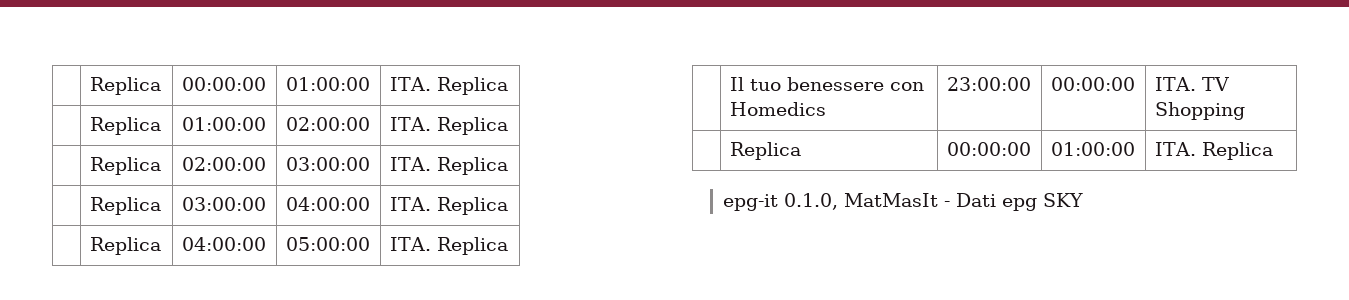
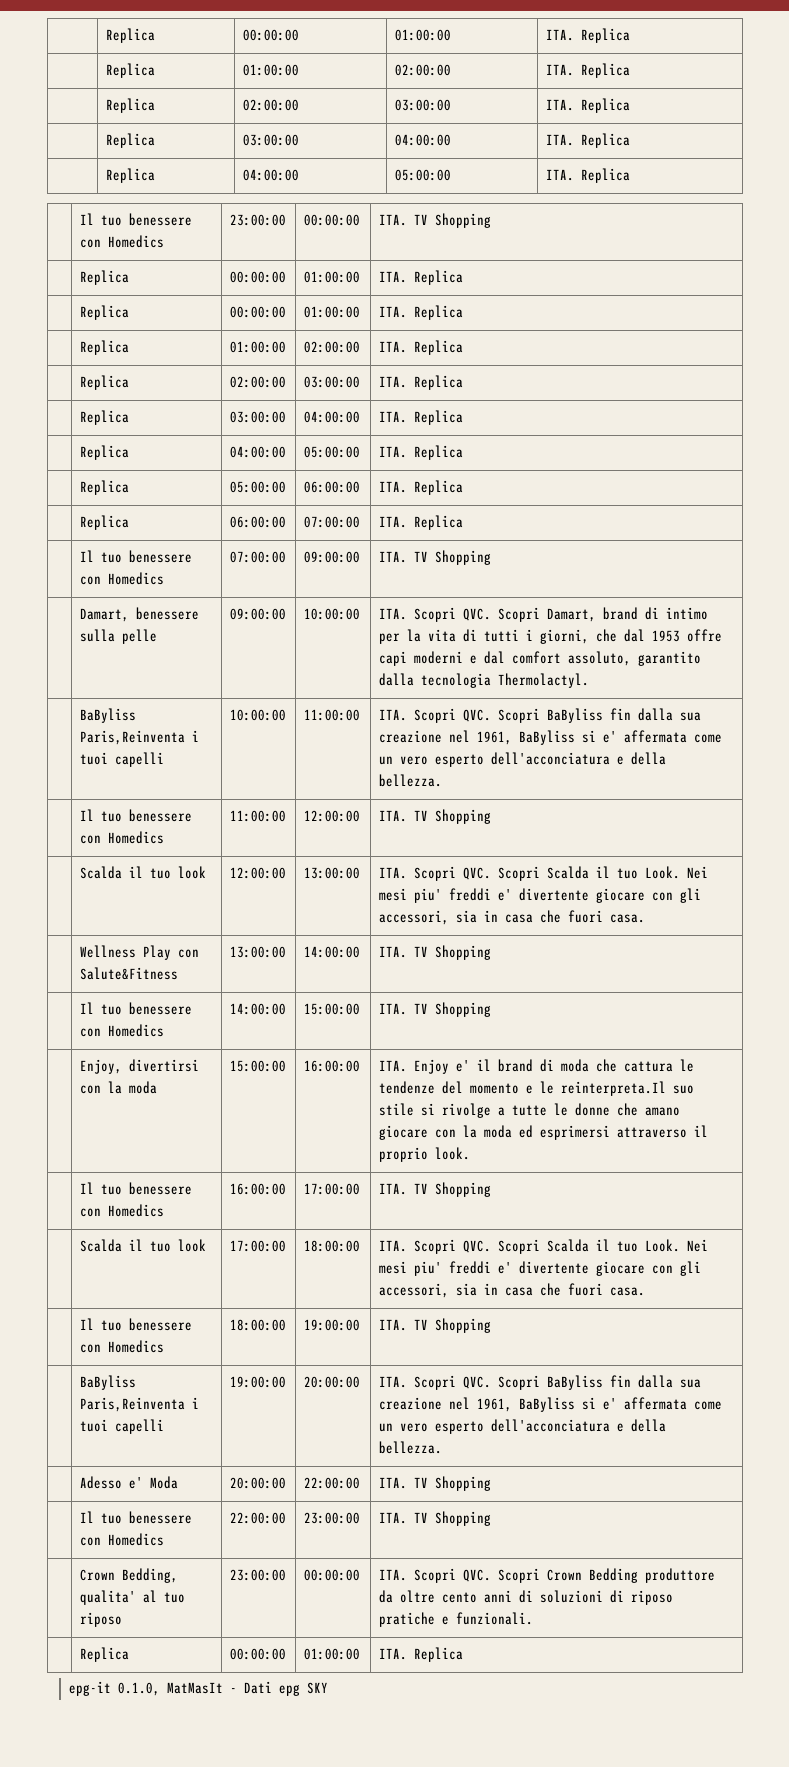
(1273, 151) none -> [79,305,129,320] [229,306,286,318] [303,306,360,318] [378,305,463,320] [79,340,129,355] [229,341,286,353] [303,341,360,353] [378,340,463,355] [79,375,129,390] [229,376,286,388] [303,376,360,388] [378,375,463,390] [79,410,129,425] [229,411,286,423] [303,411,360,423] [378,410,463,425] [79,445,129,460] [229,446,286,458] [303,446,360,458] [378,445,463,460] [79,480,129,495] [229,481,286,493] [303,481,360,493] [378,480,463,495] [79,515,129,530] [229,516,286,528] [303,516,360,528] [378,515,463,530] [79,550,192,563] [79,572,164,585] [229,551,286,563] [303,551,360,563] [378,550,491,565] [79,607,199,622] [79,629,157,644] [229,608,286,620] [303,608,360,620] [378,607,708,622] [378,629,722,644] [378,651,701,666] [378,673,589,688] [79,708,136,723] [79,730,199,745] [79,752,164,767] [229,709,286,721] [303,709,360,721] [378,708,701,723] [378,730,722,745] [378,752,666,767] [378,774,442,787] [79,809,192,822] [79,831,164,844] [229,810,286,822] [303,810,360,822] [378,809,491,824] [79,866,206,879] [229,867,286,879] [303,867,360,879] [378,866,708,881] [378,888,701,903] [378,910,645,925] [79,945,199,960] [79,967,178,980] [229,946,286,958] [303,946,360,958] [378,945,491,960] [79,1002,192,1015] [79,1024,164,1037] [229,1003,286,1015] [303,1003,360,1015] [378,1002,491,1017] [79,1059,199,1074] [79,1081,157,1094] [229,1060,286,1072] [303,1060,360,1072] [378,1059,694,1074] [378,1081,694,1096] [378,1103,680,1118] [378,1125,708,1140] [378,1147,470,1162] [79,1182,192,1195] [79,1204,164,1217] [229,1183,286,1195] [303,1183,360,1195] [378,1182,491,1197] [79,1239,206,1252] [229,1240,286,1252] [303,1240,360,1252] [378,1239,708,1254] [378,1261,701,1276] [378,1283,645,1298] [79,1318,192,1331] [79,1340,164,1353] [229,1319,286,1331] [303,1319,360,1331] [378,1318,491,1333] [79,1375,136,1390] [79,1397,199,1412] [79,1419,164,1434] [229,1376,286,1388] [303,1376,360,1388] [378,1375,701,1390] [378,1397,722,1412] [378,1419,666,1434] [378,1441,442,1454] [79,1476,178,1489] [229,1477,286,1489] [303,1477,360,1489] [378,1476,491,1491] [79,1511,192,1524] [79,1533,164,1546] [229,1512,286,1524] [303,1512,360,1524] [378,1511,491,1526] [79,1568,178,1583] [79,1590,185,1605] [79,1612,122,1627] [229,1569,286,1581] [303,1569,360,1581] [378,1568,715,1583] [378,1590,673,1605] [378,1612,533,1627] [79,1647,129,1662] [229,1648,286,1660] [303,1648,360,1660] [378,1647,463,1662] // | Replica | 00:00:00 | 01:00:00 | ITA. Replica // | Replica | 01:00:00 | 02:00:00 | ITA. Replica // | Replica | 02:00:00 | 03:00:00 | ITA. Replica // | Replica | 03:00:00 | 04:00:00 | ITA. Replica // | Replica | 04:00:00 | 05:00:00 | ITA. Replica // | Replica | 05:00:00 | 06:00:00 | ITA. Replica // | Replica | 06:00:00 | 07:00:00 | ITA. Replica // | Il tuo benessere con Homedics | 07:00:00 | 09:00:00 | ITA. TV Shopping // | Damart, benessere sulla pelle | 09:00:00 | 10:00:00 | ITA. Scopri QVC. Scopri Damart, brand di intimo per la vita di tutti i giorni, che dal 1953 offre capi moderni e dal comfort assoluto, garantito dalla tecnologia Thermolactyl. // | BaByliss Paris,Reinventa i tuoi capelli | 10:00:00 | 11:00:00 | ITA. Scopri QVC. Scopri BaByliss fin dalla sua creazione nel 1961, BaByliss si e' affermata come un vero esperto dell'acconciatura e della bellezza. // | Il tuo benessere con Homedics | 11:00:00 | 12:00:00 | ITA. TV Shopping // | Scalda il tuo look | 12:00:00 | 13:00:00 | ITA. Scopri QVC. Scopri Scalda il tuo Look. Nei mesi piu' freddi e' divertente giocare con gli accessori, sia in casa che fuori casa. // | Wellness Play con Salute&Fitness | 13:00:00 | 14:00:00 | ITA. TV Shopping // | Il tuo benessere con Homedics | 14:00:00 | 15:00:00 | ITA. TV Shopping // | Enjoy, divertirsi con la moda | 15:00:00 | 16:00:00 | ITA. Enjoy e' il brand di moda che cattura le tendenze del momento e le reinterpreta.Il suo stile si rivolge a tutte le donne che amano giocare con la moda ed esprimersi attraverso il proprio look. // | Il tuo benessere con Homedics | 16:00:00 | 17:00:00 | ITA. TV Shopping // | Scalda il tuo look | 17:00:00 | 18:00:00 | ITA. Scopri QVC. Scopri Scalda il tuo Look. Nei mesi piu' freddi e' divertente giocare con gli accessori, sia in casa che fuori casa. // | Il tuo benessere con Homedics | 18:00:00 | 19:00:00 | ITA. TV Shopping // | BaByliss Paris,Reinventa i tuoi capelli | 19:00:00 | 20:00:00 | ITA. Scopri QVC. Scopri BaByliss fin dalla sua creazione nel 1961, BaByliss si e' affermata come un vero esperto dell'acconciatura e della bellezza. // | Adesso e' Moda | 20:00:00 | 22:00:00 | ITA. TV Shopping // | Il tuo benessere con Homedics | 22:00:00 | 23:00:00 | ITA. TV Shopping // | Crown Bedding, qualita' al tuo riposo | 23:00:00 | 00:00:00 | ITA. Scopri QVC. Scopri Crown Bedding produttore da oltre cento anni di soluzioni di riposo pratiche e funzionali. // | Replica | 00:00:00 | 01:00:00 | ITA. Replica

